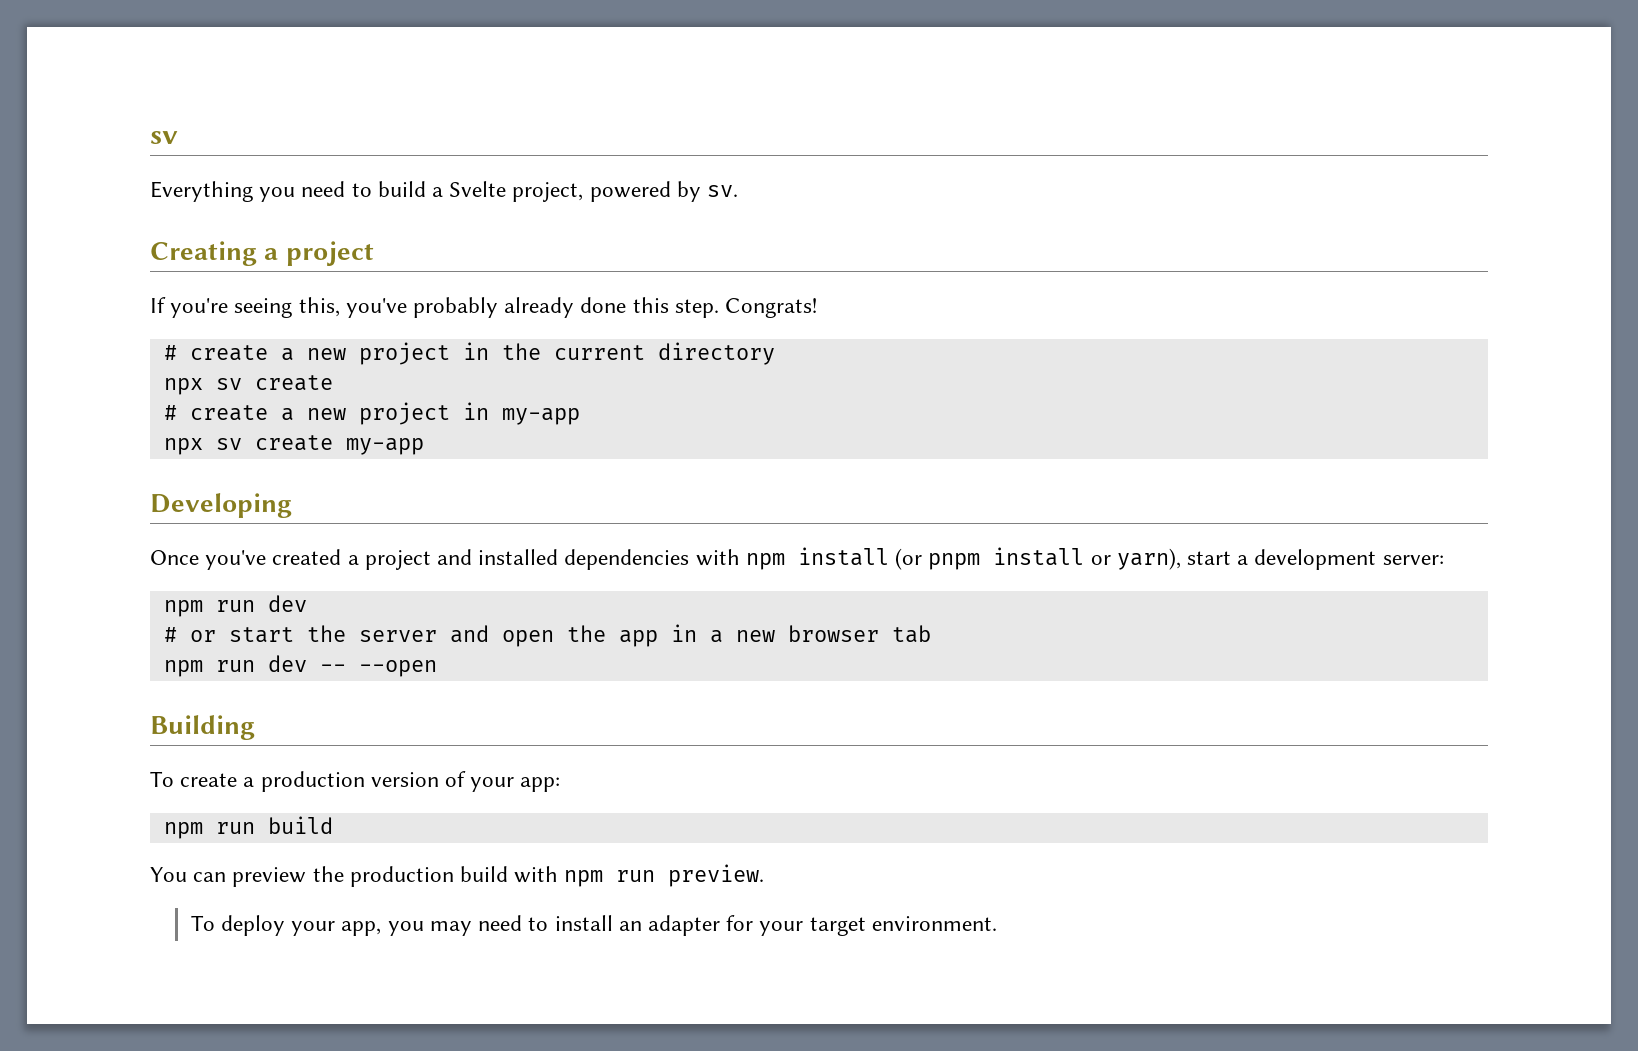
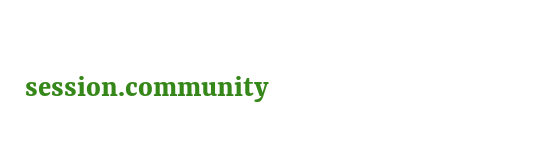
[150,131,178,144] [150,181,739,202] [150,241,374,266] [150,297,818,318] [163,342,775,365] [163,375,333,395] [163,402,580,425] [163,435,424,455] [150,493,292,518] [150,547,1444,570] [163,595,307,617] [163,624,931,647] [163,655,437,677] [150,715,255,740] [150,771,561,792] [163,816,333,839] [150,864,765,887] [190,915,997,936] sv // Everything you need to build a Svelte project, powered by sv. // Creating a project // If you're seeing this, you've probably already done this step. Congrats! // # create a new project in the current directory // npx sv create // # create a new project in my-app // npx sv create my-app // Developing // Once you've created a project and installed dependencies with npm install (or pnpm install or yarn), start a development server: // npm run dev // # or start the server and open the app in a new browser tab // npm run dev -- --open // Building // To create a production version of your app: // npm run build // You can preview the production build with npm run preview. // To deploy your app, you may need to install an adapter for your target environment. -> [25,76,269,102] session.community

